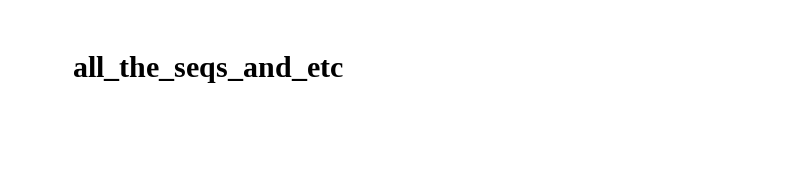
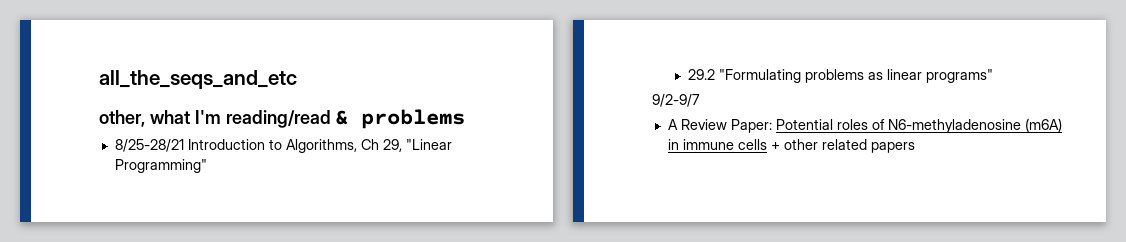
(343, 69) none -> [99,109,466,129] [114,139,452,153] [114,159,207,173] [687,69,993,83] [652,94,700,107] [667,118,1062,133] [667,139,915,153] // other, what I'm reading/read & problems // 8/25-28/21 Introduction to Algorithms, Ch 29, "Linear Programming" // 29.2 "Formulating problems as linear programs" // 9/2-9/7 // A Review Paper: Potential roles of N6-methyladenosine (m6A) in immune cells + other related papers

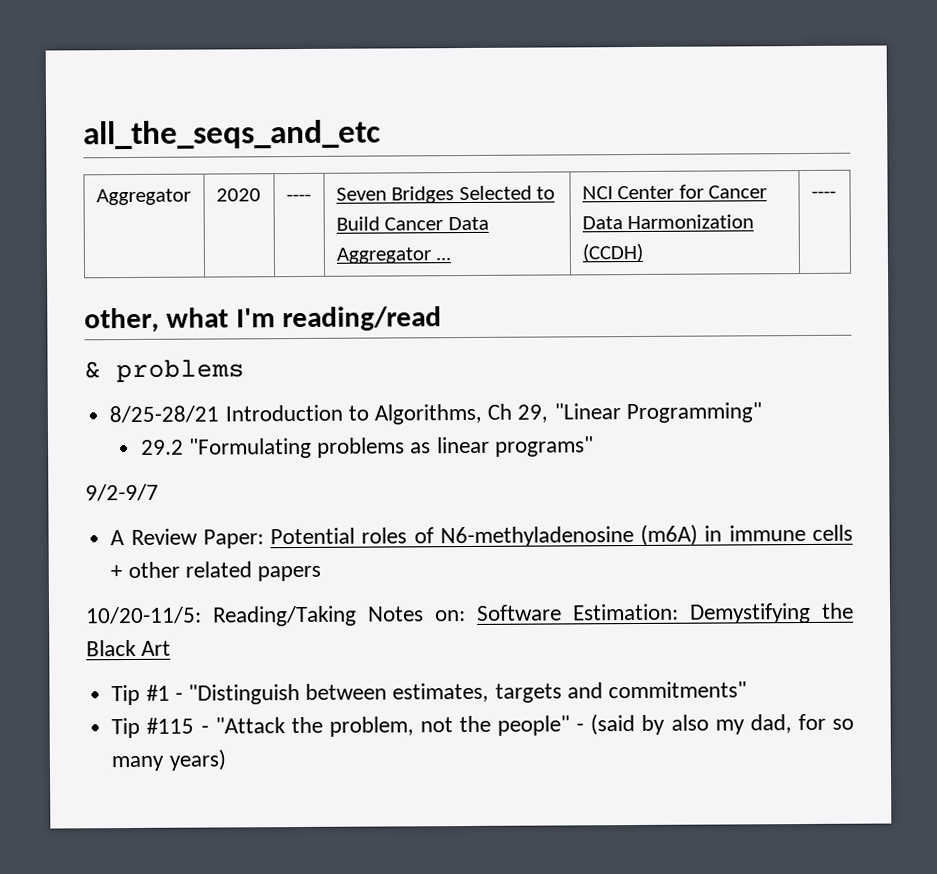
(297, 79) none -> [95,188,191,206] [215,188,261,202] [285,193,311,202] [335,185,556,204] [335,216,489,231] [335,247,452,264] [581,184,768,200] [581,214,755,230] [581,242,643,263] [810,190,836,198] // Aggregator | 2020 | ---- | Seven Bridges Selected to Build Cancer Data Aggregator ... | NCI Center for Cancer Data Harmonization (CCDH) | ----
(331, 119) none -> (443, 319) //
(915, 147) none -> [86,602,854,627] [86,639,172,657] [111,681,747,706] [111,713,855,739] [111,749,226,772] // 10/20-11/5: Reading/Taking Notes on: Software Estimation: Demystifying the Black Art // Tip #1 - "Distinguish between estimates, targets and commitments" // Tip #115 - "Attack the problem, not the people" - (said by also my dad, for so many years)

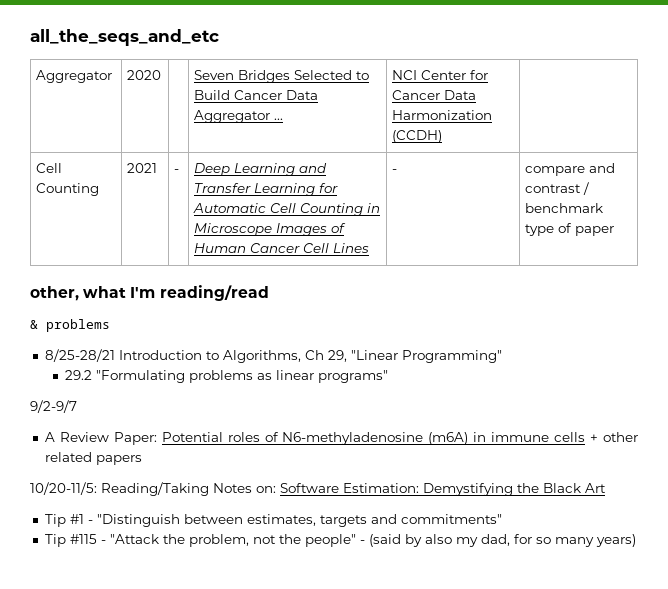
[285,193,311,202] ---- -> (162, 75) none
[810,190,836,198] ---- -> [36,163,63,173] [36,183,100,196] [127,163,158,173] [174,169,180,173] [194,163,328,176] [194,183,339,196] [193,203,381,216] [194,223,347,236] [194,243,370,253] [392,169,398,173] [525,163,616,176] [525,182,590,195] [525,203,604,213] [525,223,615,236] // Cell Counting | 2021 | - | Deep Learning and Transfer Learning for Automatic Cell Counting in Microscope Images of Human Cancer Cell Lines | - | compare and contrast / benchmark type of paper

